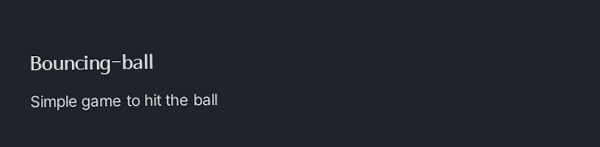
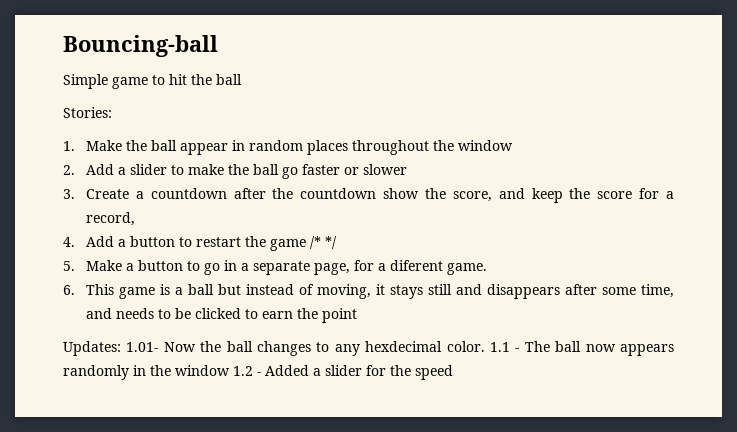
(218, 100) none -> [63,107,112,118] [63,140,514,155] [63,164,408,179] [63,188,675,203] [86,212,136,226] [63,236,338,251] [63,260,488,275] [63,284,674,299] [86,308,358,323] [63,341,674,356] [63,365,453,380] // Stories: // 1. Make the ball appear in random places throughout the window // 2. Add a slider to make the ball go faster or slower // 3. Create a countdown after the countdown show the score, and keep the score for a record, // 4. Add a button to restart the game /* */ // 5. Make a button to go in a separate page, for a diferent game. // 6. This game is a ball but instead of moving, it stays still and disappears after some time, and needs to be clicked to earn the point // Updates: 1.01- Now the ball changes to any hexdecimal color. 1.1 - The ball now appears randomly in the window 1.2 - Added a slider for the speed

